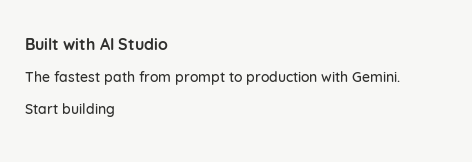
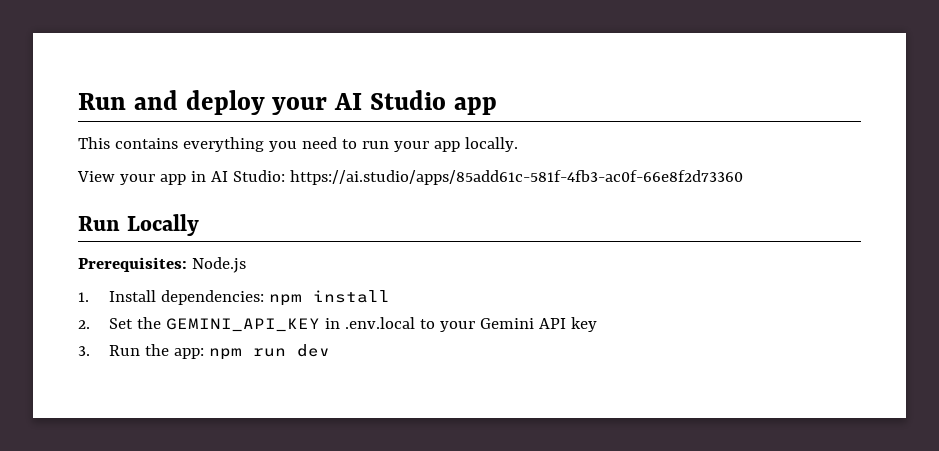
[25,37,168,50] [25,71,400,85] [25,103,115,117] Built with AI Studio // The fastest path from prompt to production with Gemini. // Start building -> [78,90,497,115] [78,137,518,152] [77,170,743,185] [78,214,199,236] [78,257,246,273] [78,290,391,306] [78,317,598,332] [78,344,331,360] Run and deploy your AI Studio app // This contains everything you need to run your app locally. // View your app in AI Studio: https://ai.studio/apps/85add61c-581f-4fb3-ac0f-66e8f2d73360 // Run Locally // Prerequisites: Node.js // 1. Install dependencies: npm install // 2. Set the GEMINI_API_KEY in .env.local to your Gemini API key // 3. Run the app: npm run dev

